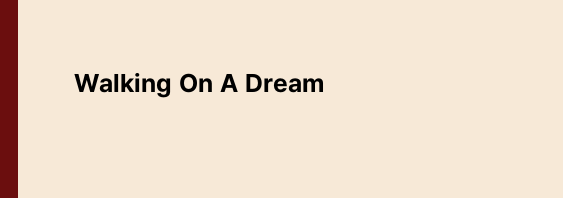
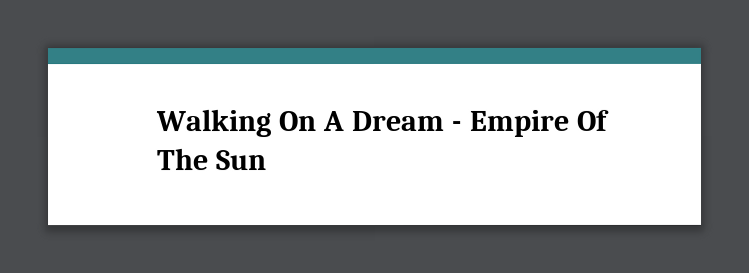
(324, 83) none -> [451,109,609,137] [157,148,268,171] - Empire Of The Sun

